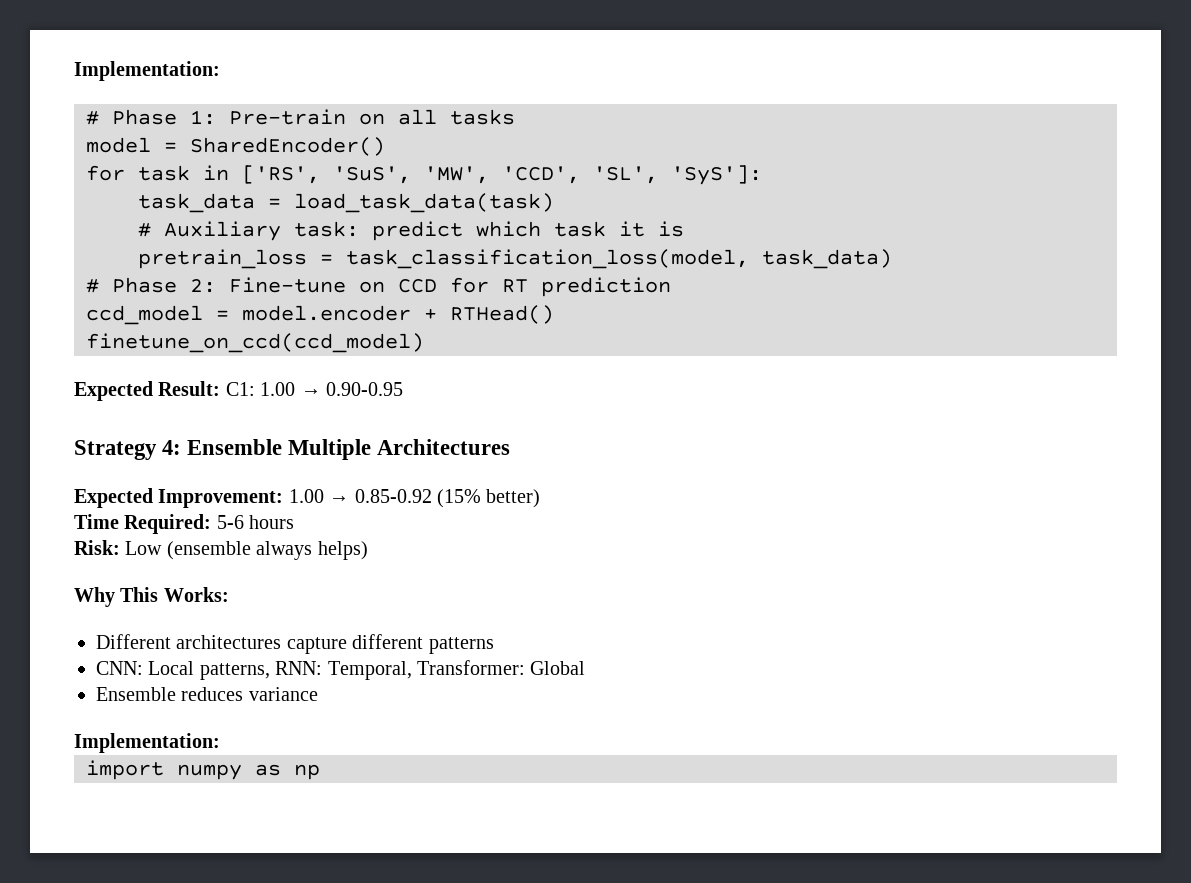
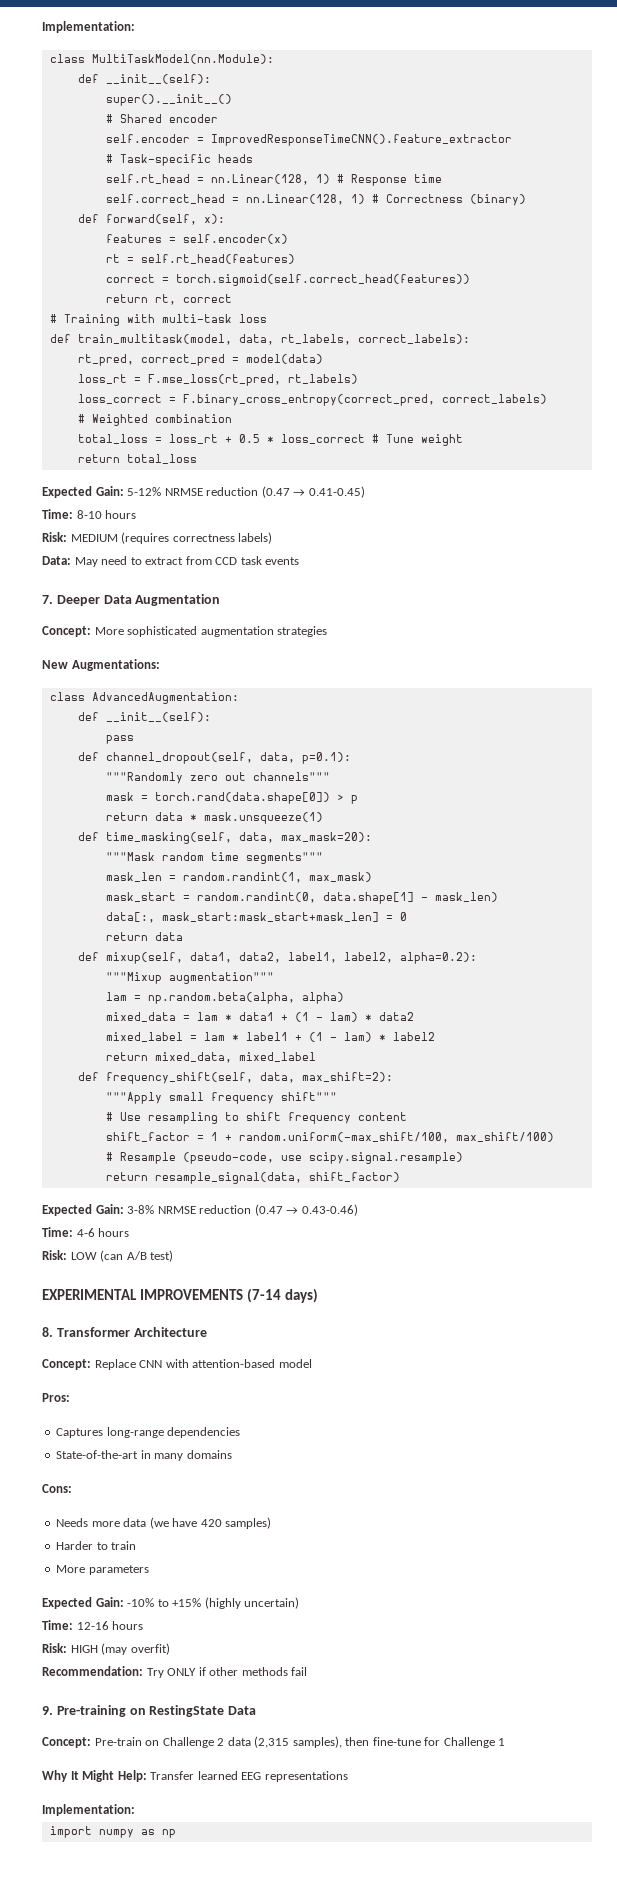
[74,61,220,81] [86,109,515,125] [86,137,385,156] [86,165,762,185] [138,193,554,213] [138,221,684,241] [138,249,892,269] [86,277,671,297] [86,305,554,325] [86,333,424,353] [74,381,403,401] [74,439,511,460] [74,488,541,508] [74,514,295,534] [74,540,368,560] [74,587,229,607] [96,634,494,654] [96,660,586,680] [96,687,318,701] Implementation: // # Phase 1: Pre-train on all tasks // model = SharedEncoder() // for task in ['RS', 'SuS', 'MW', 'CCD', 'SL', 'SyS']: // task_data = load_task_data(task) // # Auxiliary task: predict which task it is // pretrain_loss = task_classification_loss(model, task_data) // # Phase 2: Fine-tune on CCD for RT prediction // ccd_model = model.encoder + RTHead() // finetune_on_ccd(ccd_model) // Expected Result: C1: 1.00 → 0.90-0.95 // Strategy 4: Ensemble Multiple Architectures // Expected Improvement: 1.00 → 0.85-0.92 (15% better) // Time Required: 5-6 hours // Risk: Low (ensemble always helps) // Why This Works: // Different architectures capture different patterns // CNN: Local patterns, RNN: Temporal, Transformer: Global // Ensemble reduces variance -> [42,21,135,33] [49,54,274,64] [77,74,211,84] [105,94,232,106] [105,114,218,123] [105,134,512,146] [105,154,253,166] [105,174,442,186] [105,194,526,206] [77,214,225,225] [105,234,288,244] [105,254,295,264] [105,274,470,286] [105,294,232,305] [49,314,267,326] [49,334,470,345] [77,354,323,366] [77,374,358,386] [77,394,547,406] [77,414,232,426] [77,434,463,446] [77,454,197,464] [42,486,365,498] [42,509,137,519] [42,532,273,544] [42,556,300,567] [42,594,221,606] [42,626,328,637] [42,659,160,671] [49,692,239,704] [77,712,211,722] [105,735,134,744] [77,752,351,764] [105,772,330,784] [105,792,358,804] [105,812,323,824] [77,832,372,844] [105,852,323,864] [105,872,372,883] [105,892,498,904] [105,912,407,923] [105,932,183,941] [77,952,477,964] [105,972,274,984] [105,992,344,1004] [105,1012,414,1022] [105,1032,435,1042] [105,1052,316,1063] [77,1072,393,1084] [105,1092,337,1104] [105,1112,407,1124] [105,1132,554,1143] [105,1152,463,1164] [105,1172,400,1184] [42,1204,358,1216] [42,1227,130,1237] [42,1250,174,1262] [42,1288,319,1303] [42,1327,207,1337] [42,1359,312,1370] [42,1393,70,1402] [56,1427,241,1438] [56,1450,232,1461] [42,1484,72,1493] [56,1517,272,1529] [56,1541,137,1550] [56,1565,149,1575] [42,1597,300,1609] [42,1620,144,1630] [42,1643,170,1655] [42,1666,308,1678] [42,1705,257,1717] [42,1736,506,1748] [42,1770,348,1782] Implementation: // class MultiTaskModel(nn.Module): // def __init__(self): // super().__init__() // # Shared encoder // self.encoder = ImprovedResponseTimeCNN().feature_extractor // # Task-specific heads // self.rt_head = nn.Linear(128, 1) # Response time // self.correct_head = nn.Linear(128, 1) # Correctness (binary) // def forward(self, x): // features = self.encoder(x) // rt = self.rt_head(features) // correct = torch.sigmoid(self.correct_head(features)) // return rt, correct // # Training with multi-task loss // def train_multitask(model, data, rt_labels, correct_labels): // rt_pred, correct_pred = model(data) // loss_rt = F.mse_loss(rt_pred, rt_labels) // loss_correct = F.binary_cross_entropy(correct_pred, correct_labels) // # Weighted combination // total_loss = loss_rt + 0.5 * loss_correct # Tune weight // return total_loss // Expected Gain: 5-12% NRMSE reduction (0.47 → 0.41-0.45) // Time: 8-10 hours // Risk: MEDIUM (requires correctness labels) // Data: May need to extract from CCD task events // 7. Deeper Data Augmentation // Concept: More sophisticated augmentation strategies // New Augmentations: // class AdvancedAugmentation: // def __init__(self): // pass // def channel_dropout(self, data, p=0.1): // """Randomly zero out channels""" // mask = torch.rand(data.shape[0]) > p // return data * mask.unsqueeze(1) // def time_masking(self, data, max_mask=20): // """Mask random time segments""" // mask_len = random.randint(1, max_mask) // mask_start = random.randint(0, data.shape[1] - mask_len) // data[:, mask_start:mask_start+mask_len] = 0 // return data // def mixup(self, data1, data2, label1, label2, alpha=0.2): // """Mixup augmentation""" // lam = np.random.beta(alpha, alpha) // mixed_data = lam * data1 + (1 - lam) * data2 // mixed_label = lam * label1 + (1 - lam) * label2 // return mixed_data, mixed_label // def frequency_shift(self, data, max_shift=2): // """Apply small frequency shift""" // # Use resampling to shift frequency content // shift_factor = 1 + random.uniform(-max_shift/100, max_shift/100) // # Resample (pseudo-code, use scipy.signal.resample) // return resample_signal(data, shift_factor) // Expected Gain: 3-8% NRMSE reduction (0.47 → 0.43-0.46) // Time: 4-6 hours // Risk: LOW (can A/B test) // EXPERIMENTAL IMPROVEMENTS (7-14 days) // 8. Transformer Architecture // Concept: Replace CNN with attention-based model // Pros: // Captures long-range dependencies // State-of-the-art in many domains // Cons: // Needs more data (we have 420 samples) // Harder to train // More parameters // Expected Gain: -10% to +15% (highly uncertain) // Time: 12-16 hours // Risk: HIGH (may overfit) // Recommendation: Try ONLY if other methods fail // 9. Pre-training on RestingState Data // Concept: Pre-train on Challenge 2 data (2,315 samples), then fine-tune for Challenge 1 // Why It Might Help: Transfer learned EEG representations

